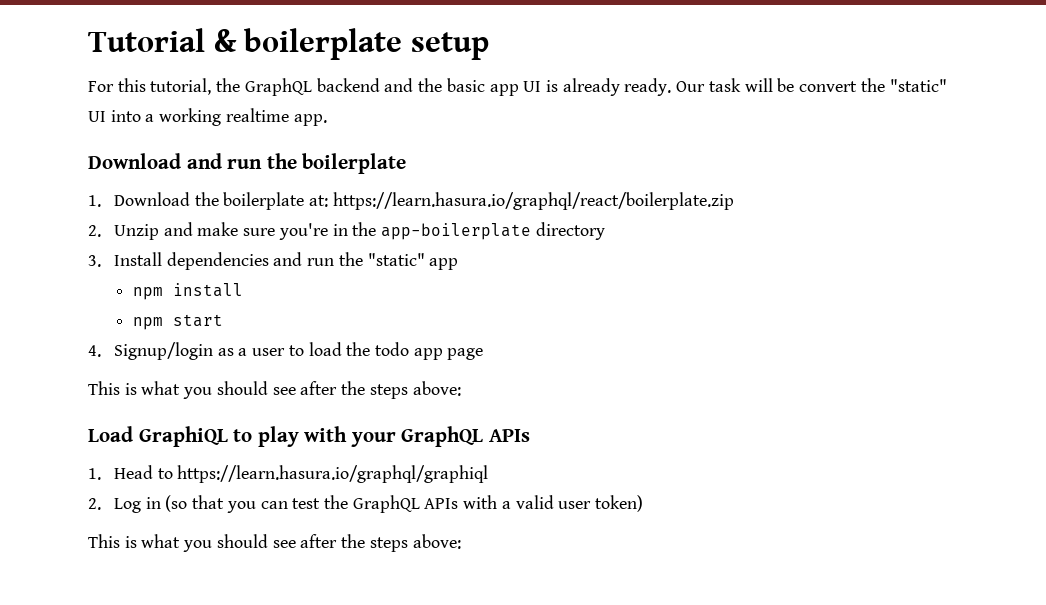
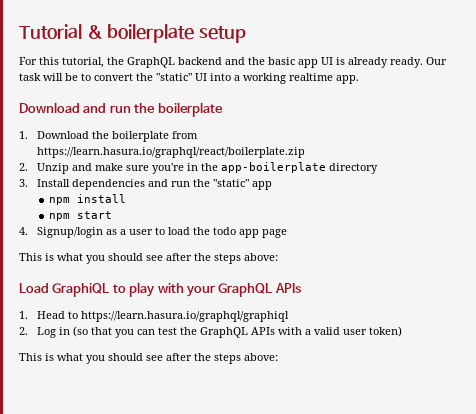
(795, 85) none -> [81,73,91,81] to
[309,195,329,207] at: -> [172,131,199,139] from

